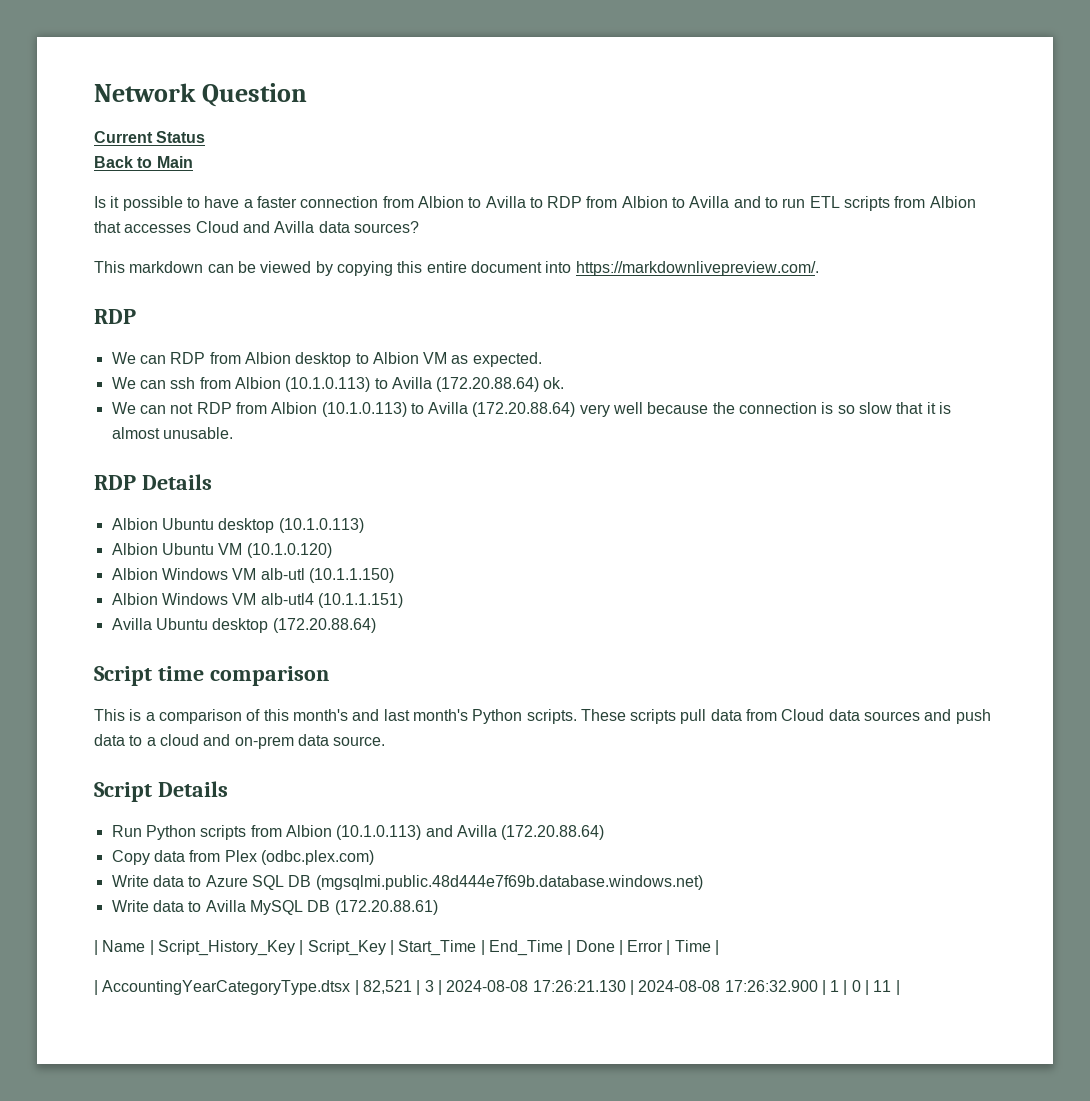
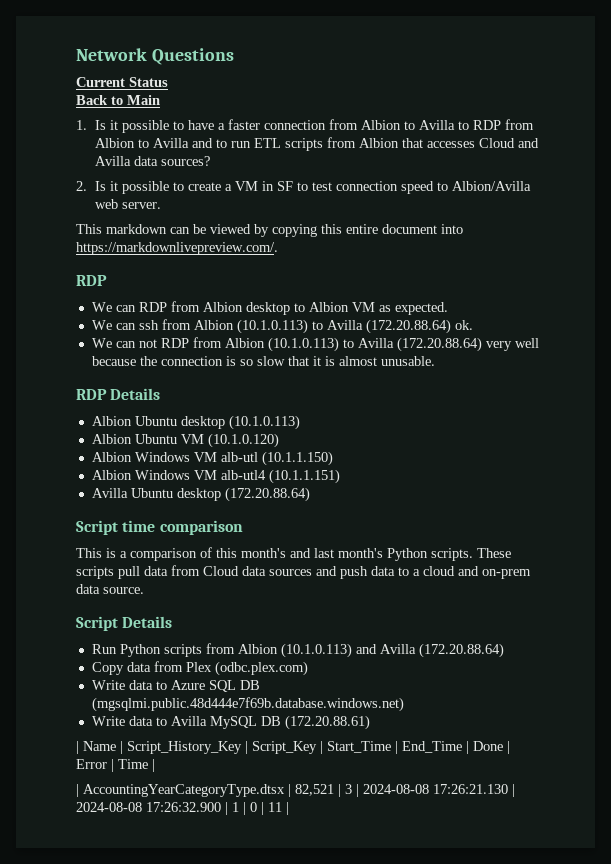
[201,83,307,107] Question -> [151,48,234,65] Questions
(193, 162) none -> [76,120,87,130] 1.
(419, 227) none -> [76,181,531,194] [94,199,161,209] // 2. Is it possible to create a VM in SF to test connection speed to Albion/Avilla web server.

